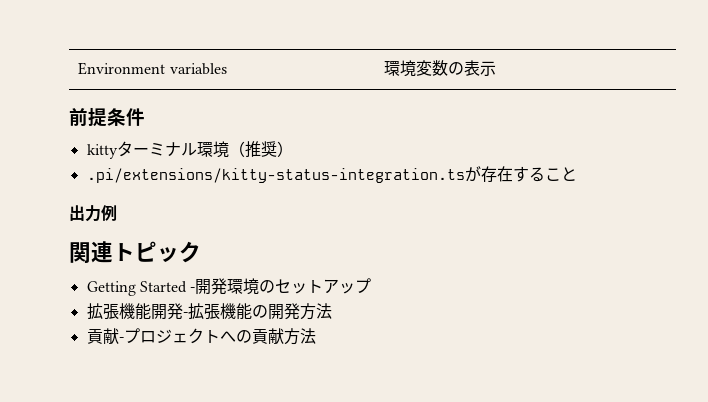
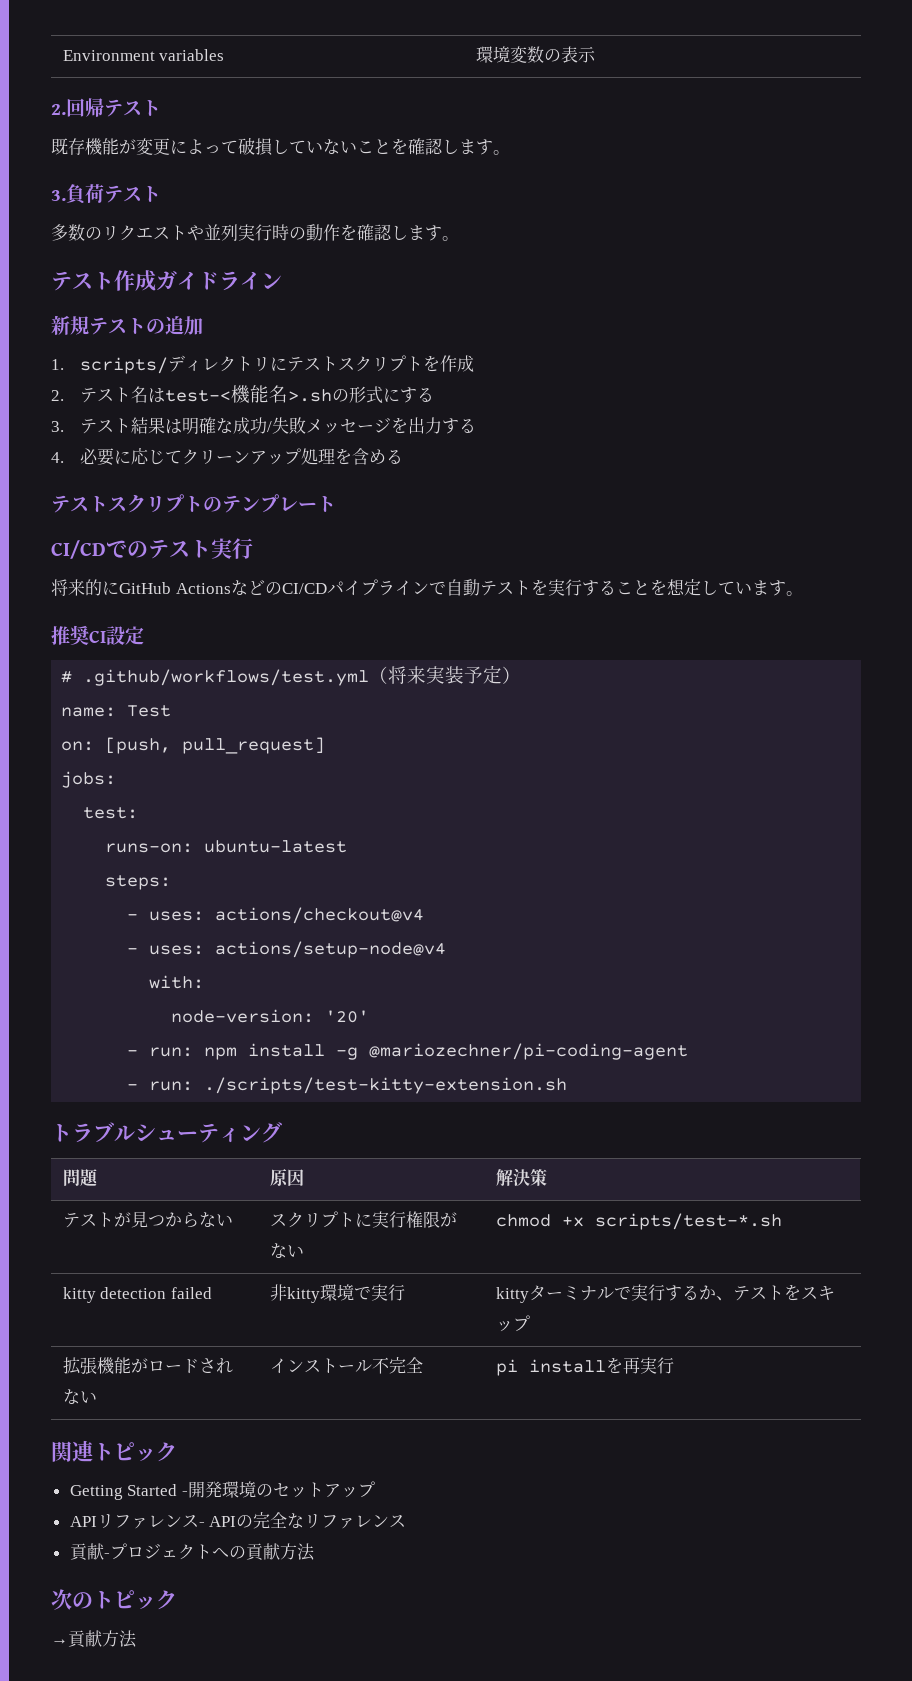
[69,107,145,127] [86,141,293,159] [86,166,577,183] [69,205,117,222] 前提条件 // kittyターミナル環境（推奨） // .pi/extensions/kitty-status-integration.tsが存在すること // 出力例 -> [51,98,161,117] [51,137,510,156] [51,184,161,205] [51,224,459,241] [51,270,282,292] [51,315,203,335] [51,355,474,374] [51,385,434,404] [51,417,476,435] [51,448,403,466] [51,494,336,513] [51,538,253,559] [51,579,803,596] [51,625,144,645] [61,665,522,686] [61,705,172,717] [61,737,326,754] [61,771,117,788] [83,807,139,819] [105,840,348,853] [105,875,172,890] [127,907,425,924] [127,941,447,958] [149,975,205,989] [171,1009,370,1023] [127,1043,689,1060] [127,1077,568,1094] [51,1122,282,1143] [62,1169,99,1187] [269,1169,304,1186] [495,1168,547,1186] [62,1211,233,1228] [269,1211,457,1228] [269,1243,304,1258] [495,1213,782,1230] [62,1287,212,1303] [269,1284,405,1303] [495,1284,835,1303] [495,1315,530,1332] [62,1357,233,1375] [62,1389,97,1404] [269,1357,423,1374] [495,1357,674,1376] 2.回帰テスト // 既存機能が変更によって破損していないことを確認します。 // 3.負荷テスト // 多数のリクエストや並列実行時の動作を確認します。 // テスト作成ガイドライン // 新規テストの追加 // 1. scripts/ディレクトリにテストスクリプトを作成 // 2.テスト名はtest-<機能名>.shの形式にする // 3.テスト結果は明確な成功/失敗メッセージを出力する // 4.必要に応じてクリーンアップ処理を含める // テストスクリプトのテンプレート // CI/CDでのテスト実行 // 将来的にGitHub ActionsなどのCI/CDパイプラインで自動テストを実行することを想定しています。 // 推奨CI設定 // # .github/workflows/test.yml（将来実装予定） // name: Test // on: [push, pull_request] // jobs: // test: // runs-on: ubuntu-latest // steps: // - uses: actions/checkout@v4 // - uses: actions/setup-node@v4 // with: // node-version: '20' // - run: npm install -g @mariozechner/pi-coding-agent // - run: ./scripts/test-kitty-extension.sh // トラブルシューティング // 問題 | 原因 | 解決策 // テストが見つからない | スクリプトに実行権限がない | chmod +x scripts/test-*.sh // kitty detection failed | 非kitty環境で実行 | kittyターミナルで実行するか、テストをスキップ // 拡張機能がロードされない | インストール不完全 | pi installを再実行
[86,303,332,320] 拡張機能開発-拡張機能の開発方法 -> [69,1512,407,1529] APIリファレンス- APIの完全なリファレンス
(316, 336) none -> [51,1589,177,1610] [51,1630,137,1648] // 次のトピック // →貢献方法

